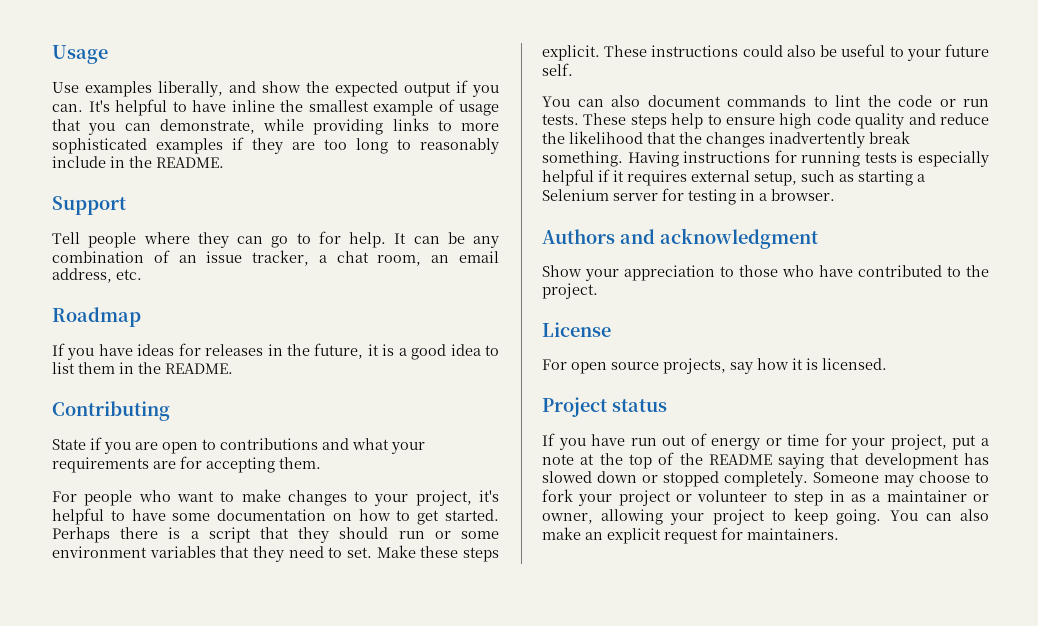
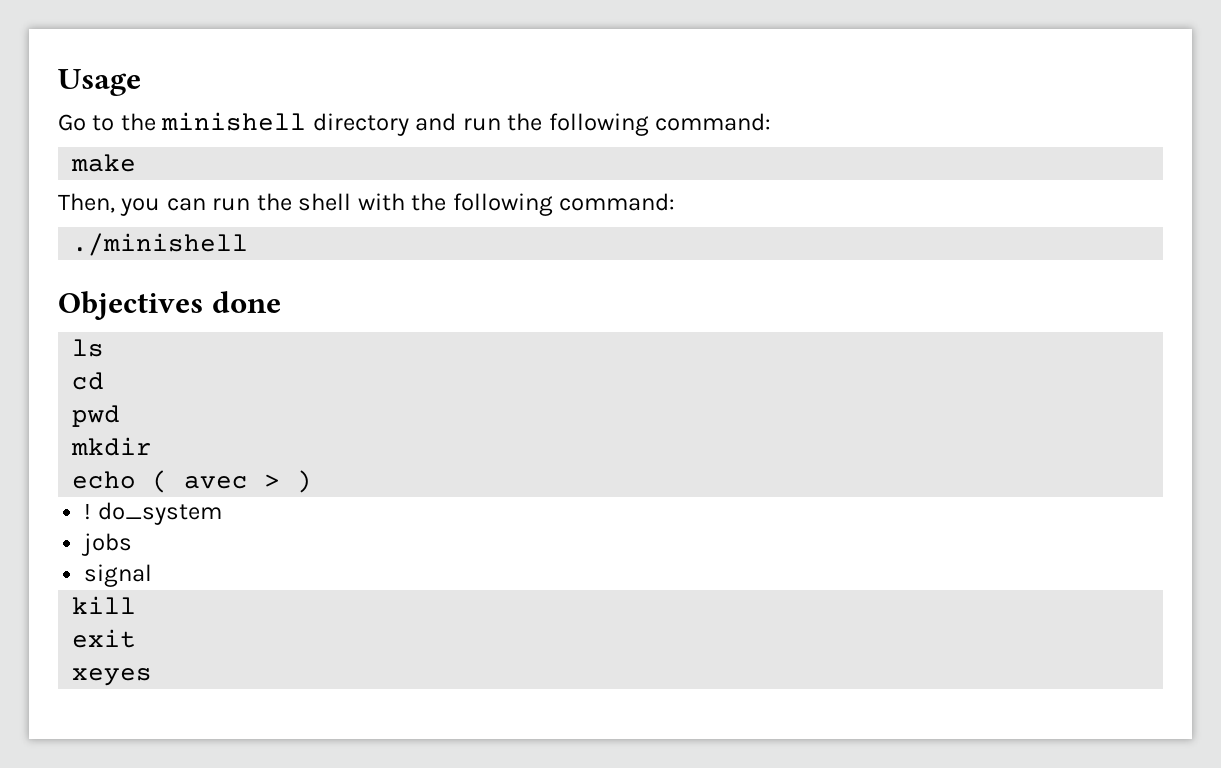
[52,80,499,97] [52,99,499,116] [52,118,499,135] [52,137,499,154] [52,156,224,168] [52,196,126,215] [52,231,499,248] [52,250,499,266] [52,268,142,283] [52,307,141,327] [52,343,500,360] [52,362,233,374] [52,401,170,421] [52,437,425,454] [52,456,321,473] [52,489,500,506] [52,508,499,525] [52,527,499,543] [52,545,500,562] [542,44,989,61] [542,63,573,76] [542,95,989,107] [542,113,989,129] [542,131,910,148] [542,150,989,167] [542,169,925,186] [542,188,835,205] [542,228,818,249] [542,265,989,281] [542,283,598,299] [542,322,611,337] [542,358,887,374] [542,397,667,417] [542,433,989,450] [542,452,989,469] [542,471,989,487] [542,489,990,506] [542,508,989,525] [542,527,839,544] Use examples liberally, and show the expected output if you can. It's helpful to have inline the smallest example of usage that you can demonstrate, while providing links to more sophisticated examples if they are too long to reasonably include in the README. // Support // Tell people where they can go to for help. It can be any combination of an issue tracker, a chat room, an email address, etc. // Roadmap // If you have ideas for releases in the future, it is a good idea to list them in the README. // Contributing // State if you are open to contributions and what your requirements are for accepting them. // For people who want to make changes to your project, it's helpful to have some documentation on how to get started. Perhaps there is a script that they should run or some environment variables that they need to set. Make these steps explicit. These instructions could also be useful to your future self. // You can also document commands to lint the code or run tests. These steps help to ensure high code quality and reduce the likelihood that the changes inadvertently break something. Having instructions for running tests is especially helpful if it requires external setup, such as starting a Selenium server for testing in a browser. // Authors and acknowledgment // Show your appreciation to those who have contributed to the project. // License // For open source projects, say how it is licensed. // Project status // If you have run out of energy or time for your project, put a note at the top of the README saying that development has slowed down or stopped completely. Someone may choose to fork your project or volunteer to step in as a maintainer or owner, allowing your project to keep going. You can also make an explicit request for maintainers. -> [58,112,772,136] [71,154,137,172] [58,193,676,216] [72,233,249,256] [58,291,281,320] [72,339,105,357] [72,372,105,390] [72,405,121,427] [71,437,153,456] [72,470,313,493] [84,502,222,525] [81,533,133,556] [84,564,153,587] [72,596,137,614] [72,629,137,648] [72,668,153,686] Go to the minishell directory and run the following command: // make // Then, you can run the shell with the following command: // ./minishell // Objectives done // ls // cd // pwd // mkdir // echo ( avec > ) // ! do_system // jobs // signal // kill // exit // xeyes

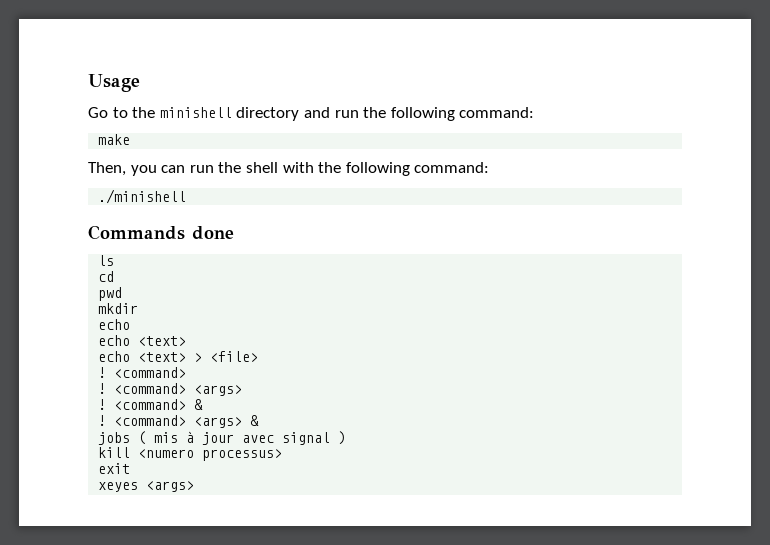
[58,291,203,320] Objectives -> [88,225,185,240] Commands
[152,470,313,493] [84,502,222,525] [81,533,133,556] [84,564,153,587] ( avec > ) // ! do_system // jobs // signal -> [98,335,187,346] [98,351,259,362] [98,367,187,378] [98,383,243,396] [98,399,204,410] [98,415,260,428] [98,431,347,445] // echo <text> // echo <text> > <file> // ! <command> // ! <command> <args> // ! <command> & // ! <command> <args> & // jobs ( mis à jour avec signal )
(137, 605) none -> [138,449,283,461] <numero processus>
(153, 677) none -> [146,481,195,492] <args>

